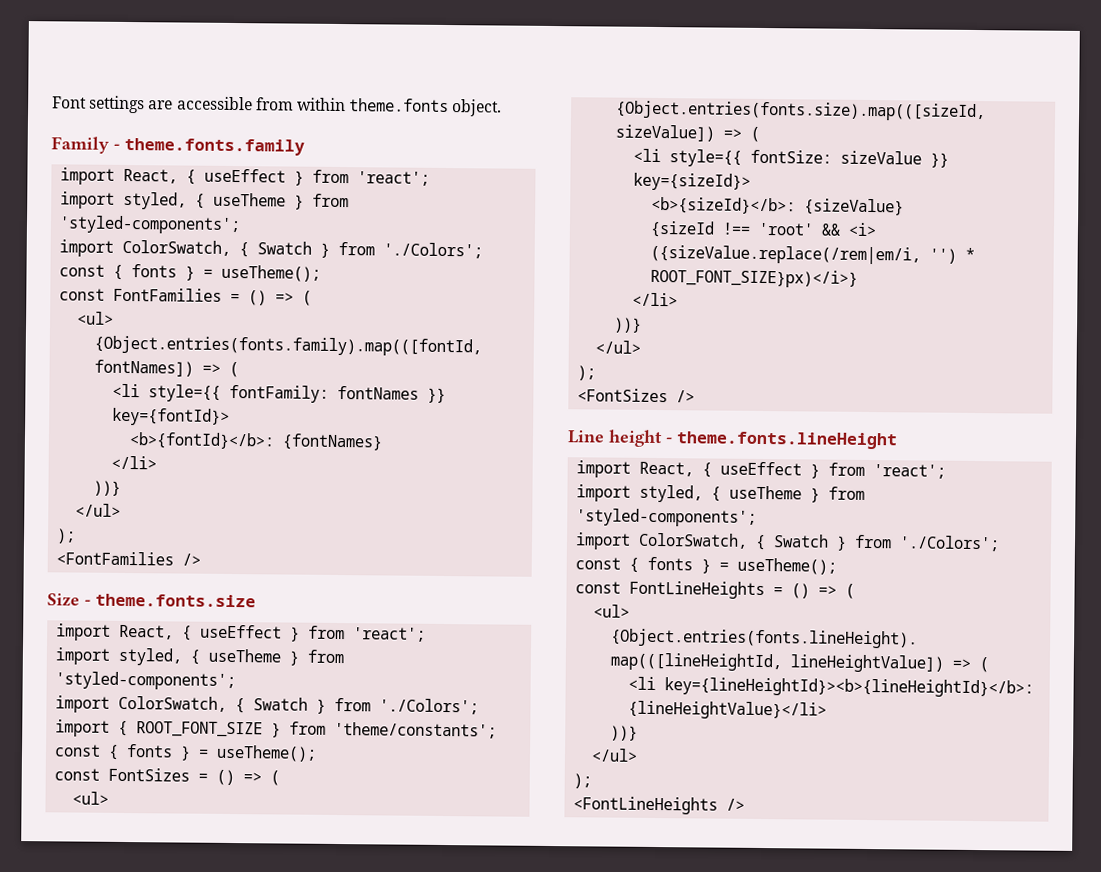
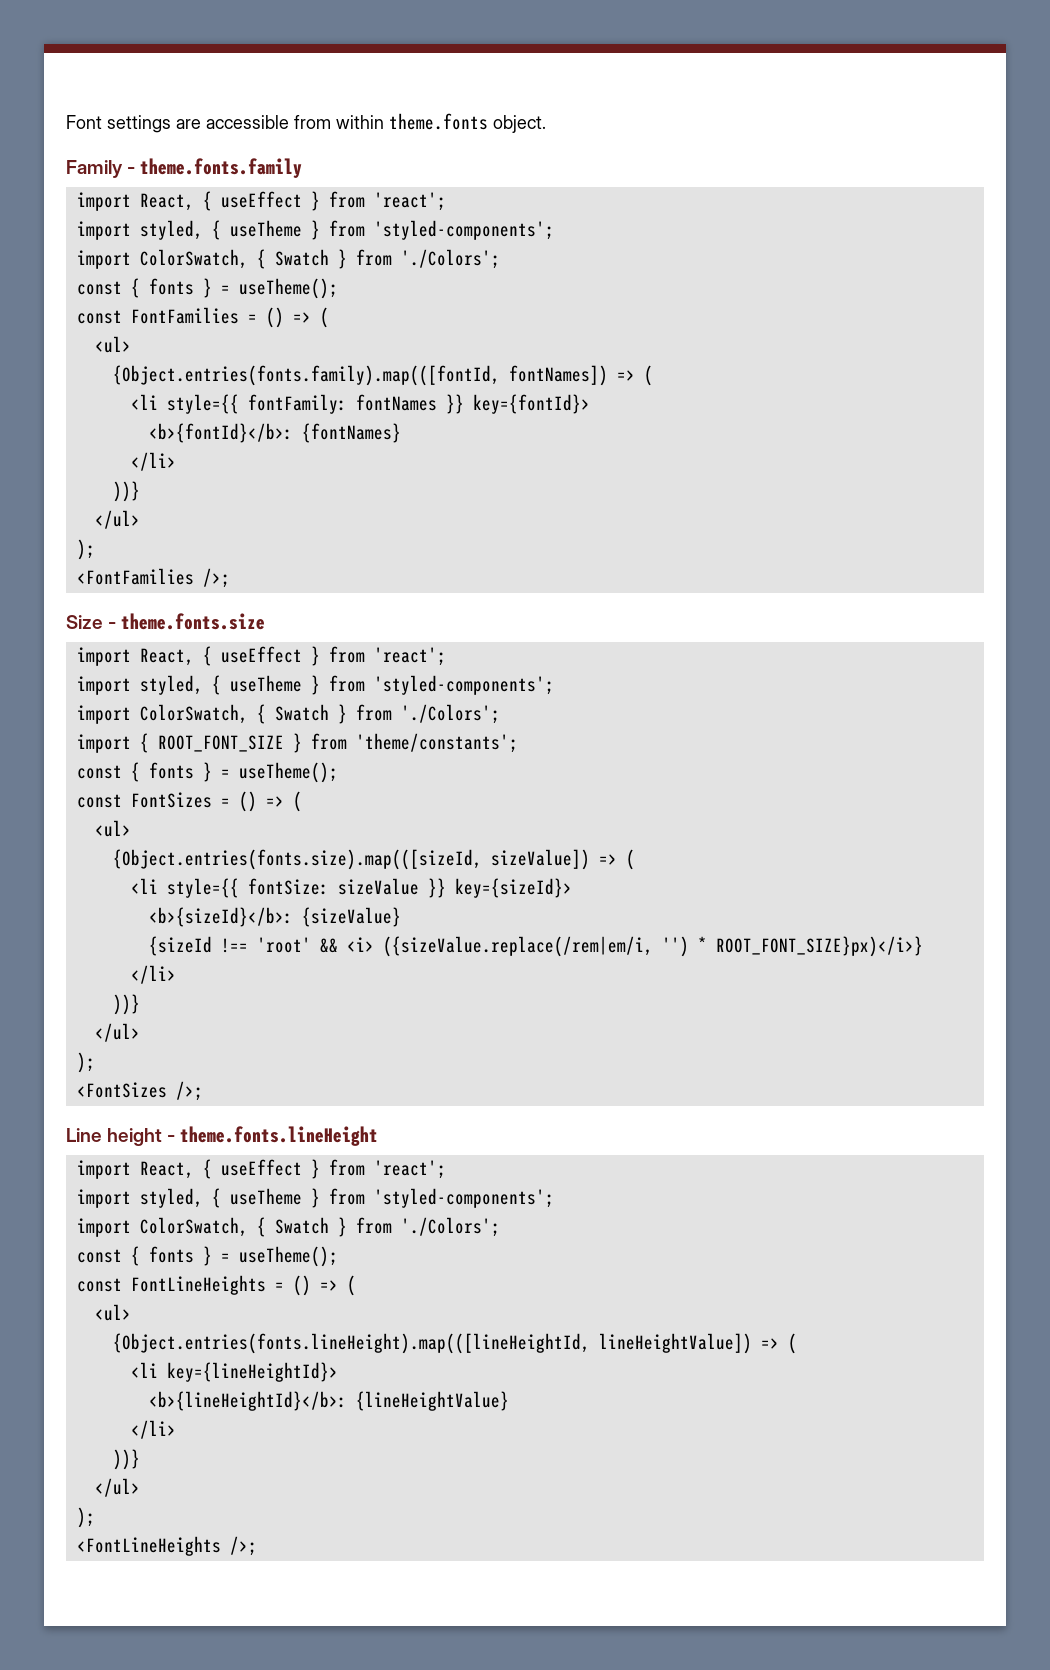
[182,553,202,566] /> -> [202,568,230,588] />;
[676,390,696,403] /> -> [175,1081,203,1101] />;
[664,677,1035,698] [628,700,828,720] key={lineHeightId}><b>{lineHeightId}</b>: {lineHeightValue}</li> -> [166,1362,338,1382] [148,1391,509,1411] [130,1420,176,1439] key={lineHeightId}> // <b>{lineHeightId}</b>: {lineHeightValue} // </li>
[726,798,746,811] /> -> [229,1536,257,1556] />;

